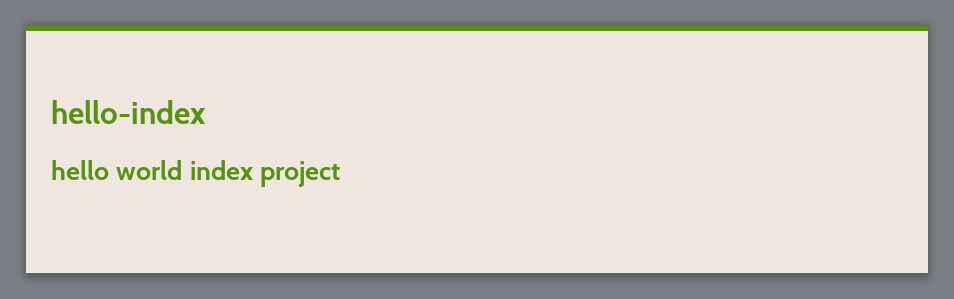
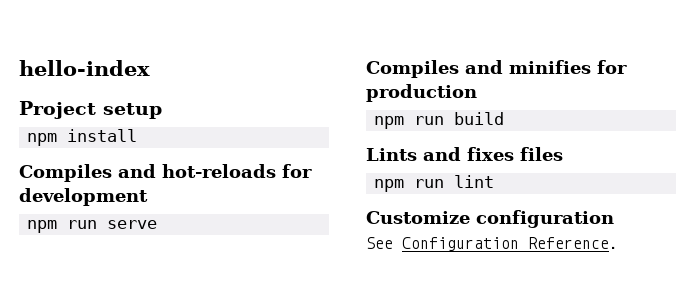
[51,160,340,187] hello world index project -> [19,101,162,119] [26,129,137,146] [19,164,312,182] [19,188,148,206] [26,220,157,233] [366,60,627,78] [366,84,477,102] [373,112,504,129] [366,147,563,161] [373,175,494,192] [366,210,614,228] [366,237,618,251] Project setup // npm install // Compiles and hot-reloads for development // npm run serve // Compiles and minifies for production // npm run build // Lints and fixes files // npm run lint // Customize configuration // See Configuration Reference.

